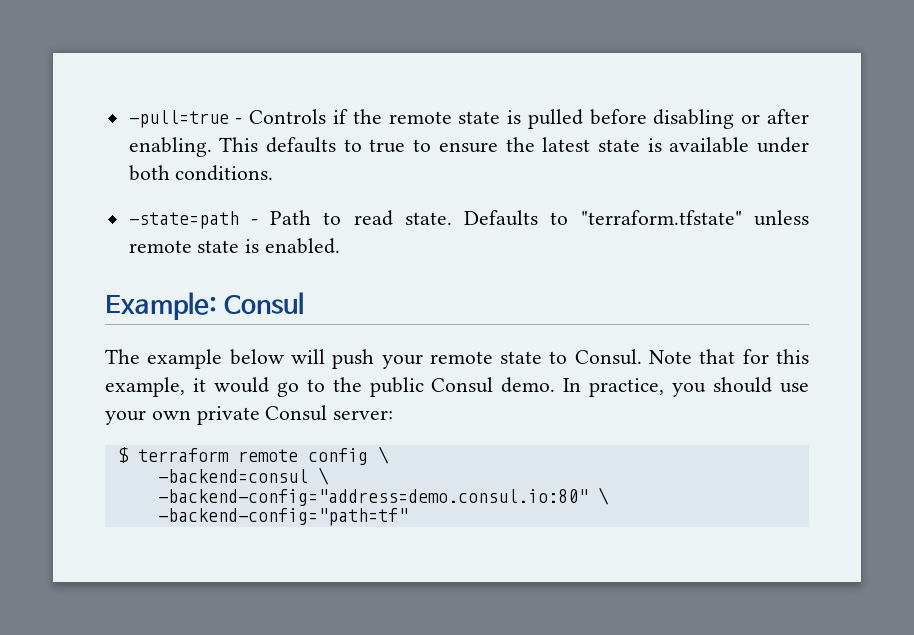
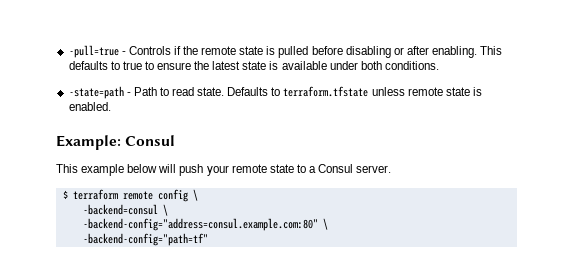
[580,210,742,225] "terraform.tfstate" -> [283,86,369,97] terraform.tfstate
[105,349,140,364] The -> [56,164,78,173] This
[574,349,809,365] [105,377,809,397] [105,405,394,425] Consul. Note that for this example, it would go to the public Consul demo. In practice, you should use your own private Consul server: -> [308,164,392,173] a Consul server.
[157,489,588,506] -backend-config="address=demo.consul.io:80" -> [82,218,318,231] -backend-config="address=consul.example.com:80"

